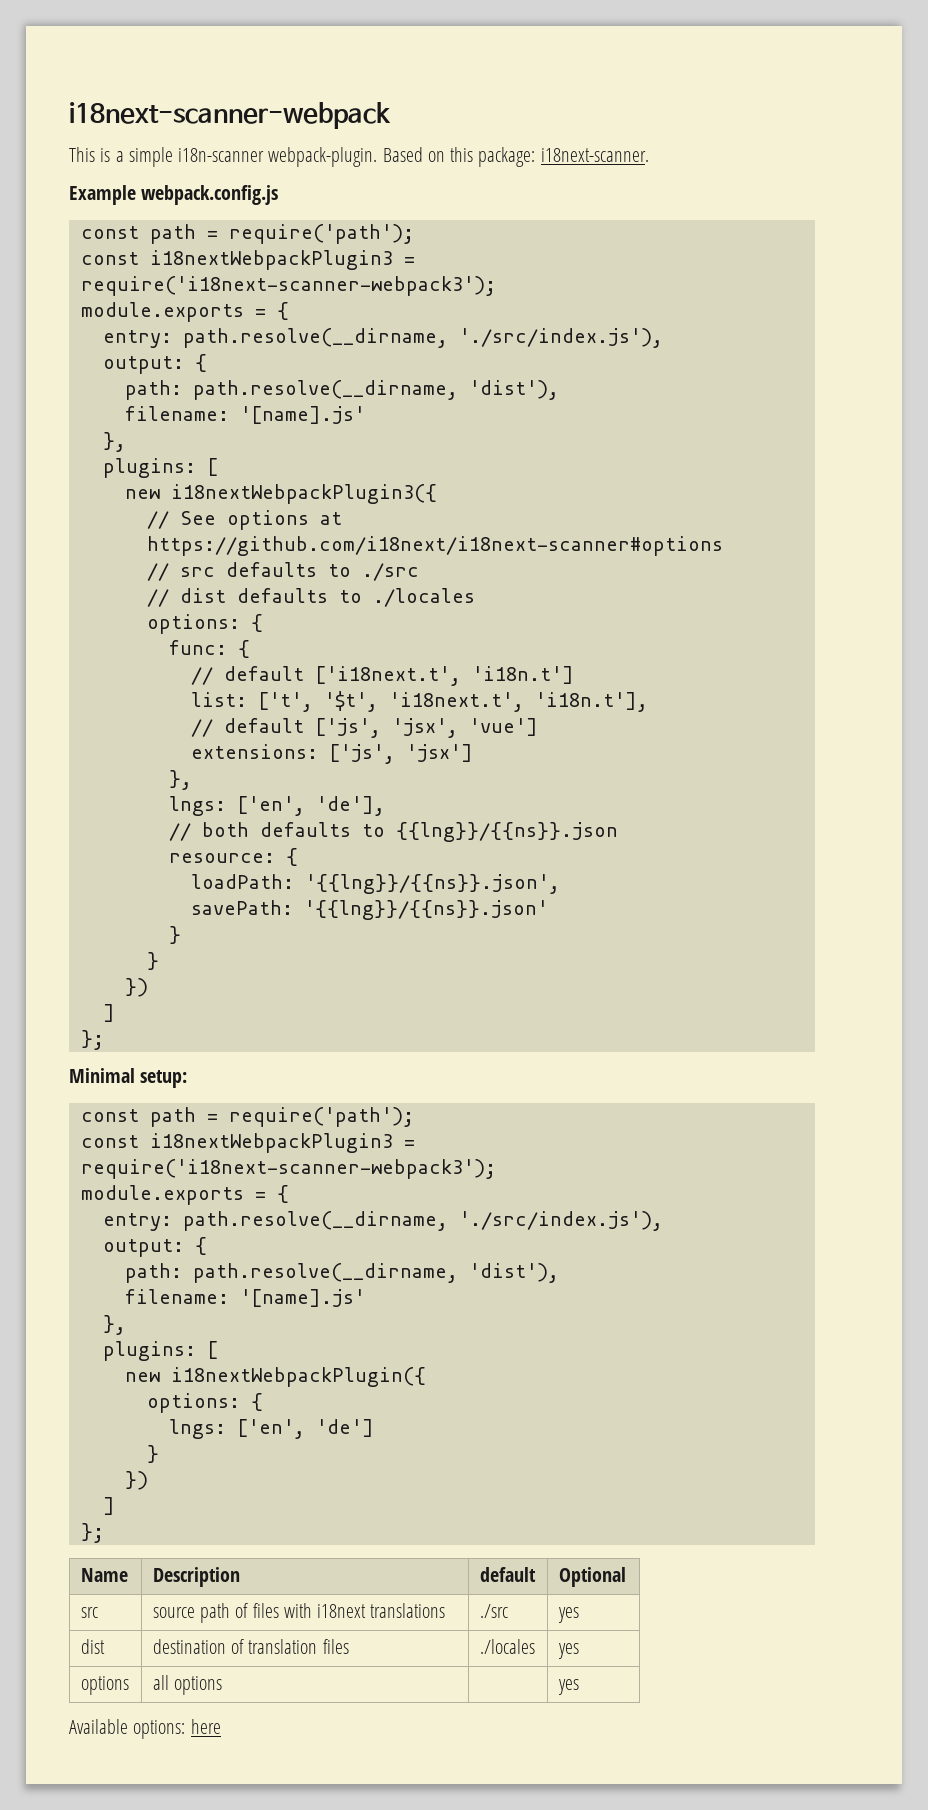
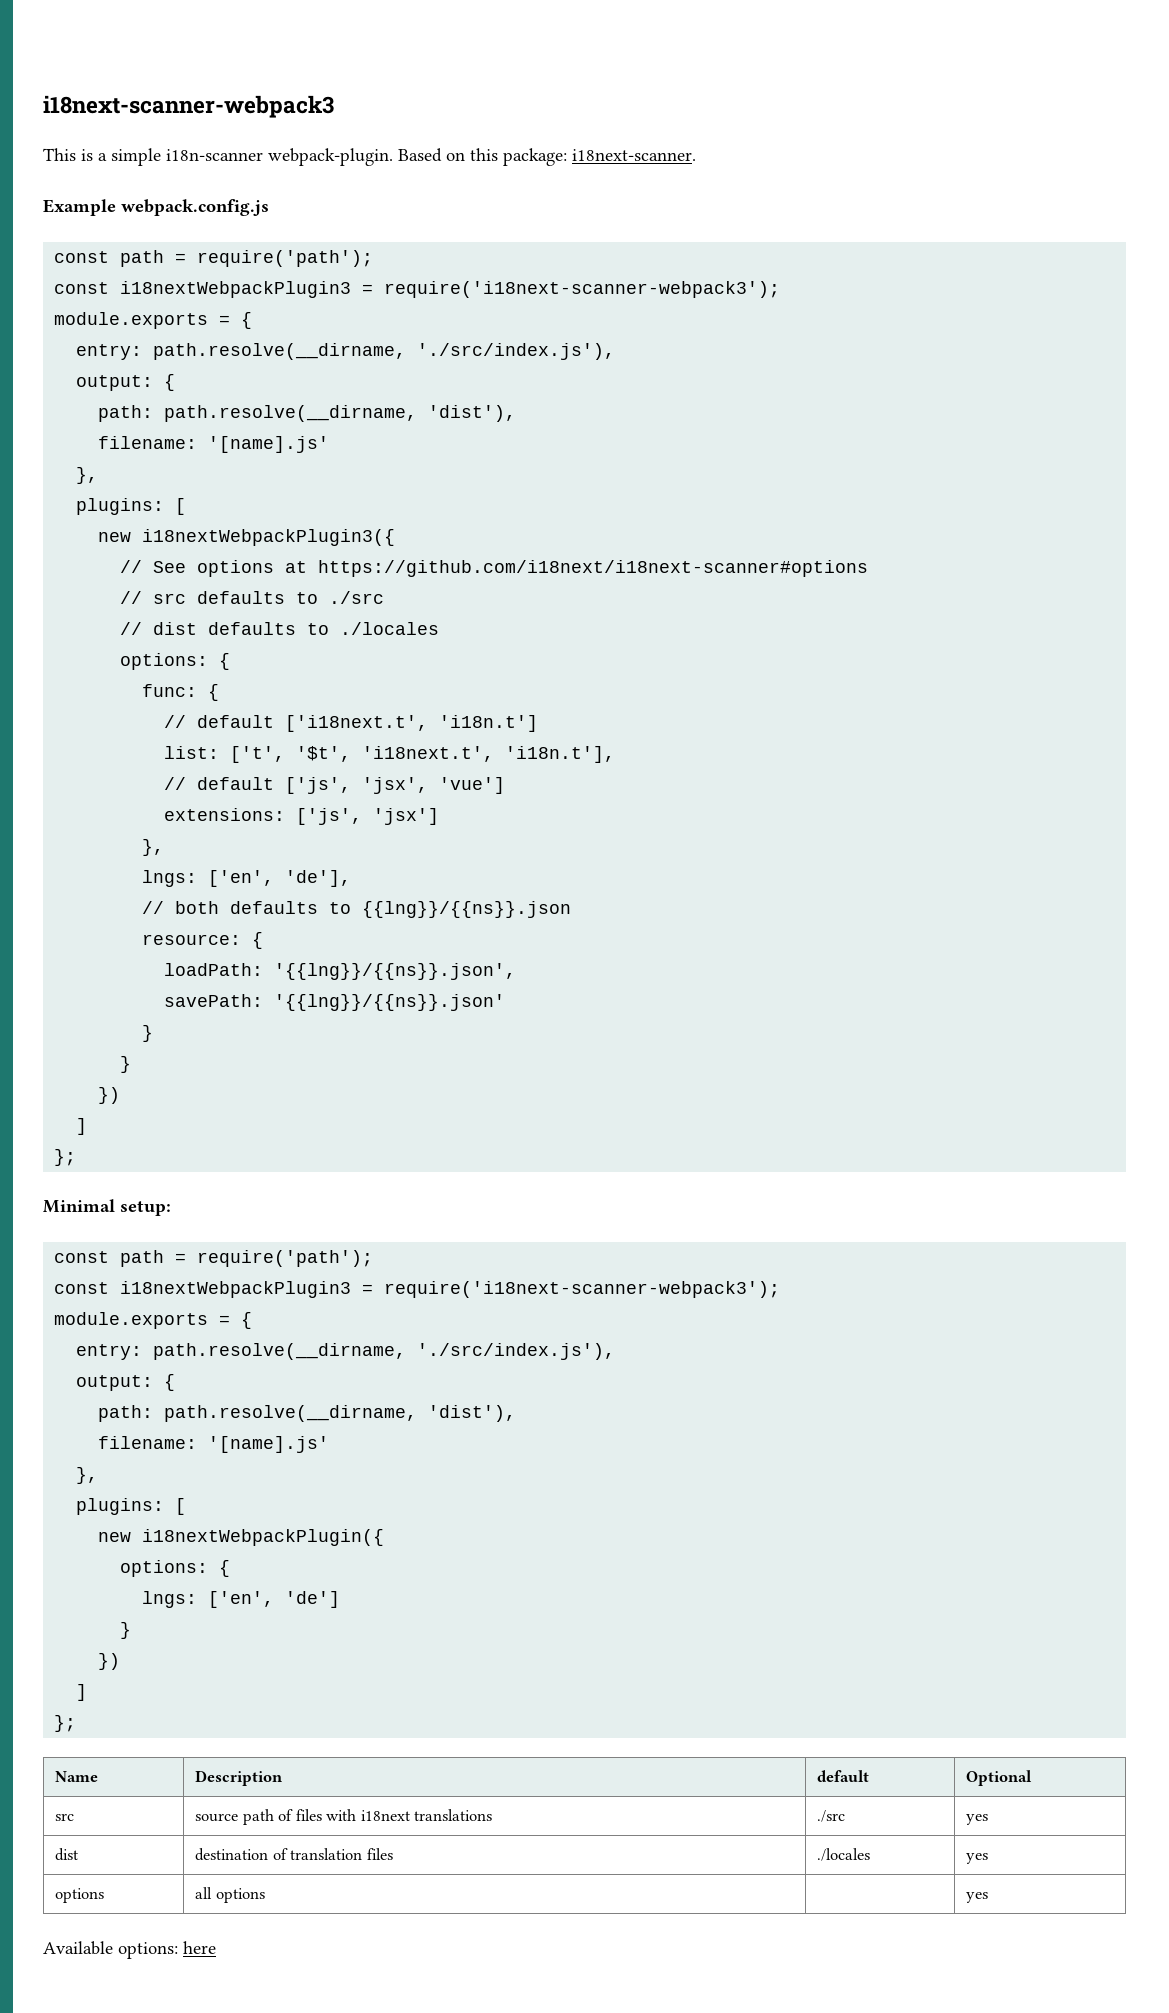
[69,102,391,129] i18next-scanner-webpack -> [43,95,334,118] i18next-scanner-webpack3

